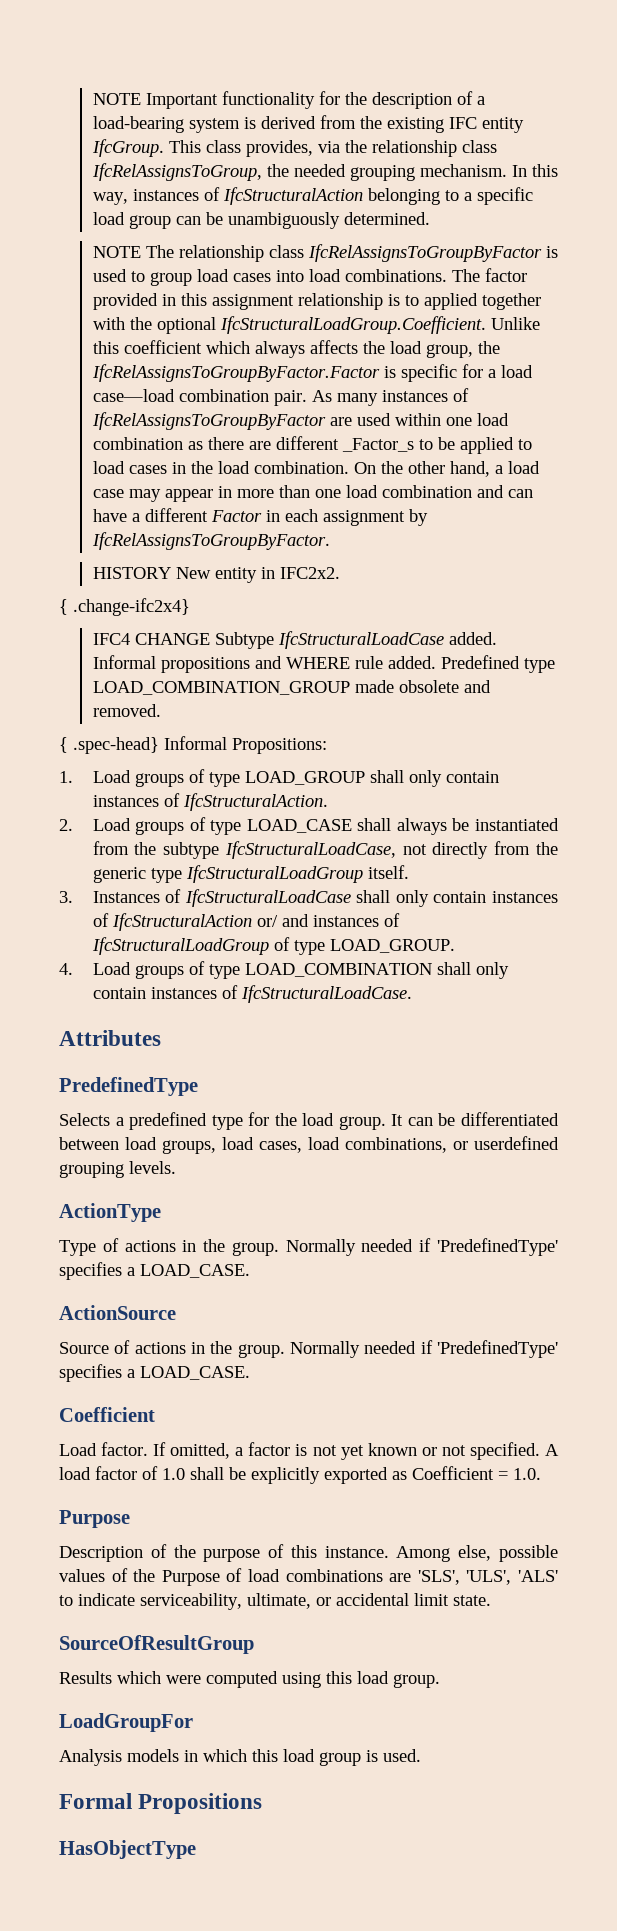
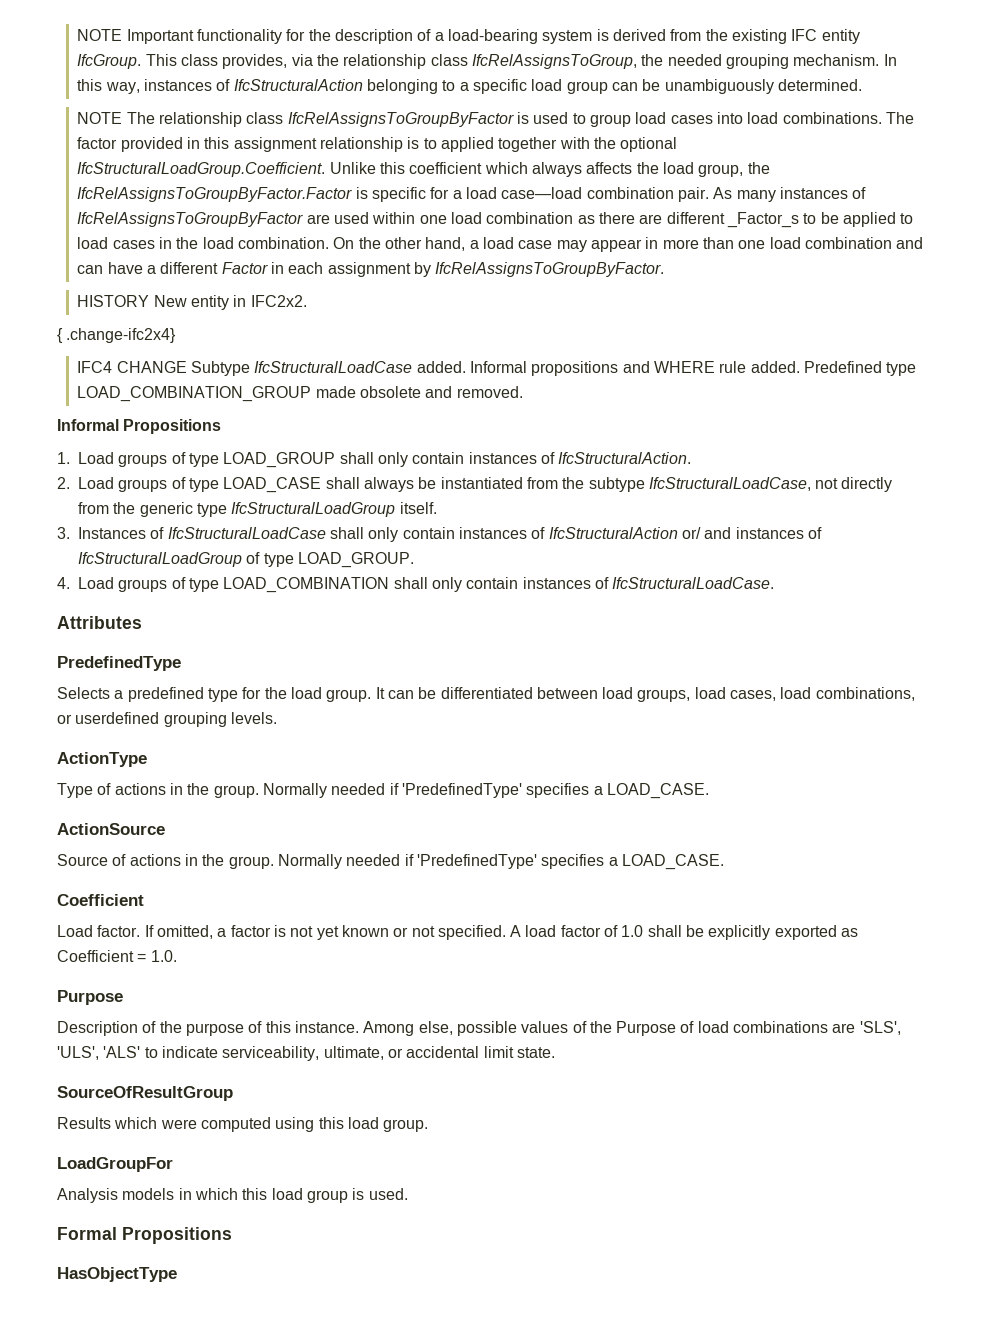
[59,736,327,754] { .spec-head} Informal Propositions: -> [57,419,222,434] Informal Propositions

